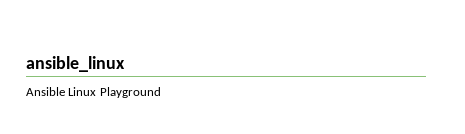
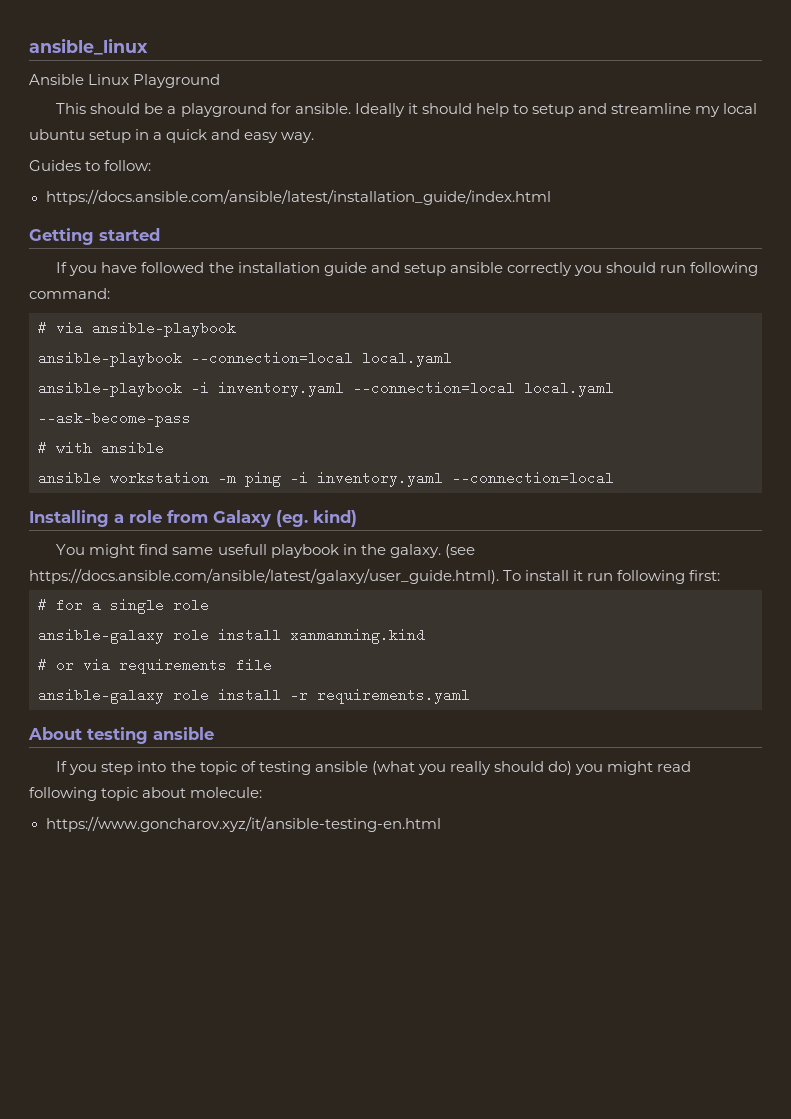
(161, 92) none -> [56,103,758,117] [29,129,315,143] [29,160,152,171] [45,189,551,205] [29,228,160,245] [56,262,758,276] [29,288,110,299] [38,321,236,337] [38,351,452,367] [38,381,614,397] [38,411,191,427] [38,441,164,455] [38,471,614,487] [29,510,357,527] [56,544,475,558] [29,568,721,584] [38,598,209,614] [38,628,425,644] [38,658,272,674] [38,688,470,704] [28,727,214,744] [56,761,692,775] [29,787,263,801] [45,816,441,832] // This should be a playground for ansible. Ideally it should help to setup and streamline my local ubuntu setup in a quick and easy way. // Guides to follow: // https://docs.ansible.com/ansible/latest/installation_guide/index.html // Getting started // If you have followed the installation guide and setup ansible correctly you should run following command: // # via ansible-playbook // ansible-playbook --connection=local local.yaml // ansible-playbook -i inventory.yaml --connection=local local.yaml --ask-become-pass // # with ansible // ansible workstation -m ping -i inventory.yaml --connection=local // Installing a role from Galaxy (eg. kind) // You might find same usefull playbook in the galaxy. (see https://docs.ansible.com/ansible/latest/galaxy/user_guide.html). To install it run following first: // # for a single role // ansible-galaxy role install xanmanning.kind // # or via requirements file // ansible-galaxy role install -r requirements.yaml // About testing ansible // If you step into the topic of testing ansible (what you really should do) you might read following topic about molecule: // https://www.goncharov.xyz/it/ansible-testing-en.html

